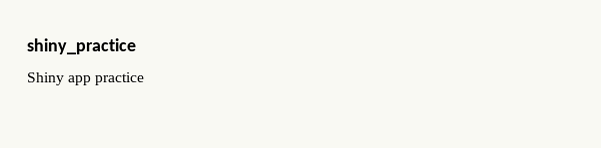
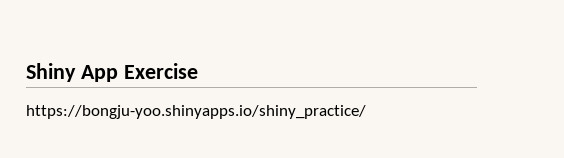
[26,38,136,55] [26,72,146,86] shiny_practice // Shiny app practice -> [26,63,198,82] [26,105,366,119] Shiny App Exercise // https://bongju-yoo.shinyapps.io/shiny_practice/

